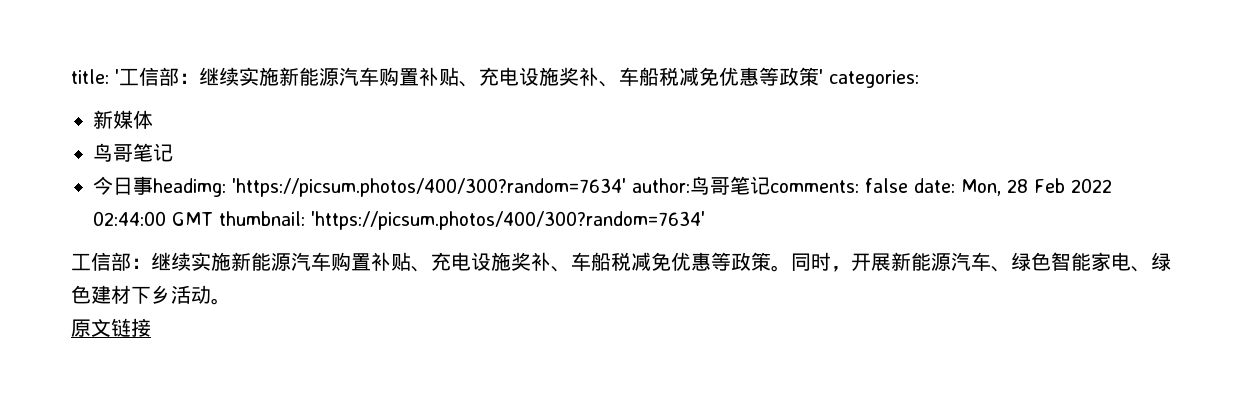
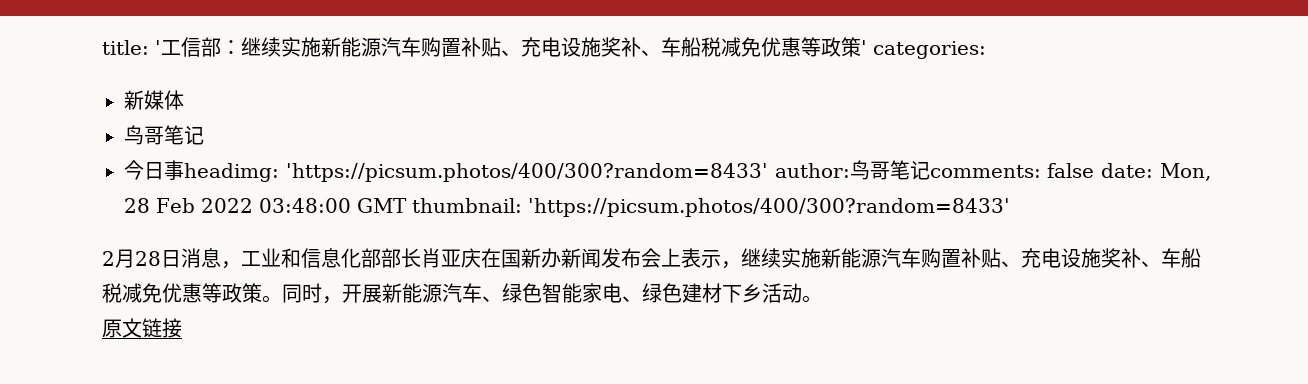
[232,178,626,197] 'https://picsum.photos/400/300?random=7634' -> [285,163,768,182] 'https://picsum.photos/400/300?random=8433'
[93,211,166,226] 02:44:00 -> [258,198,351,213] 03:48:00
[311,211,705,230] [71,252,151,271] 'https://picsum.photos/400/300?random=7634' // 工信部： -> [527,198,1010,217] [102,248,741,269] 'https://picsum.photos/400/300?random=8433' // 2月28日消息，工业和信息化部部长肖亚庆在国新办新闻发布会上表示，

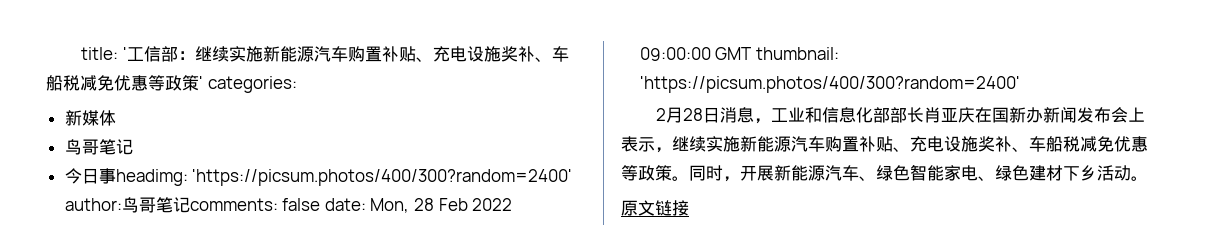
[285,163,768,182] 'https://picsum.photos/400/300?random=8433' -> [192,169,573,186] 'https://picsum.photos/400/300?random=2400'
[258,198,351,213] 03:48:00 -> [639,47,711,61] 09:00:00
[527,198,1010,217] 'https://picsum.photos/400/300?random=8433' -> [639,76,1020,93] 'https://picsum.photos/400/300?random=2400'

